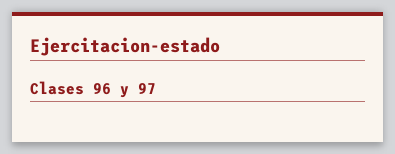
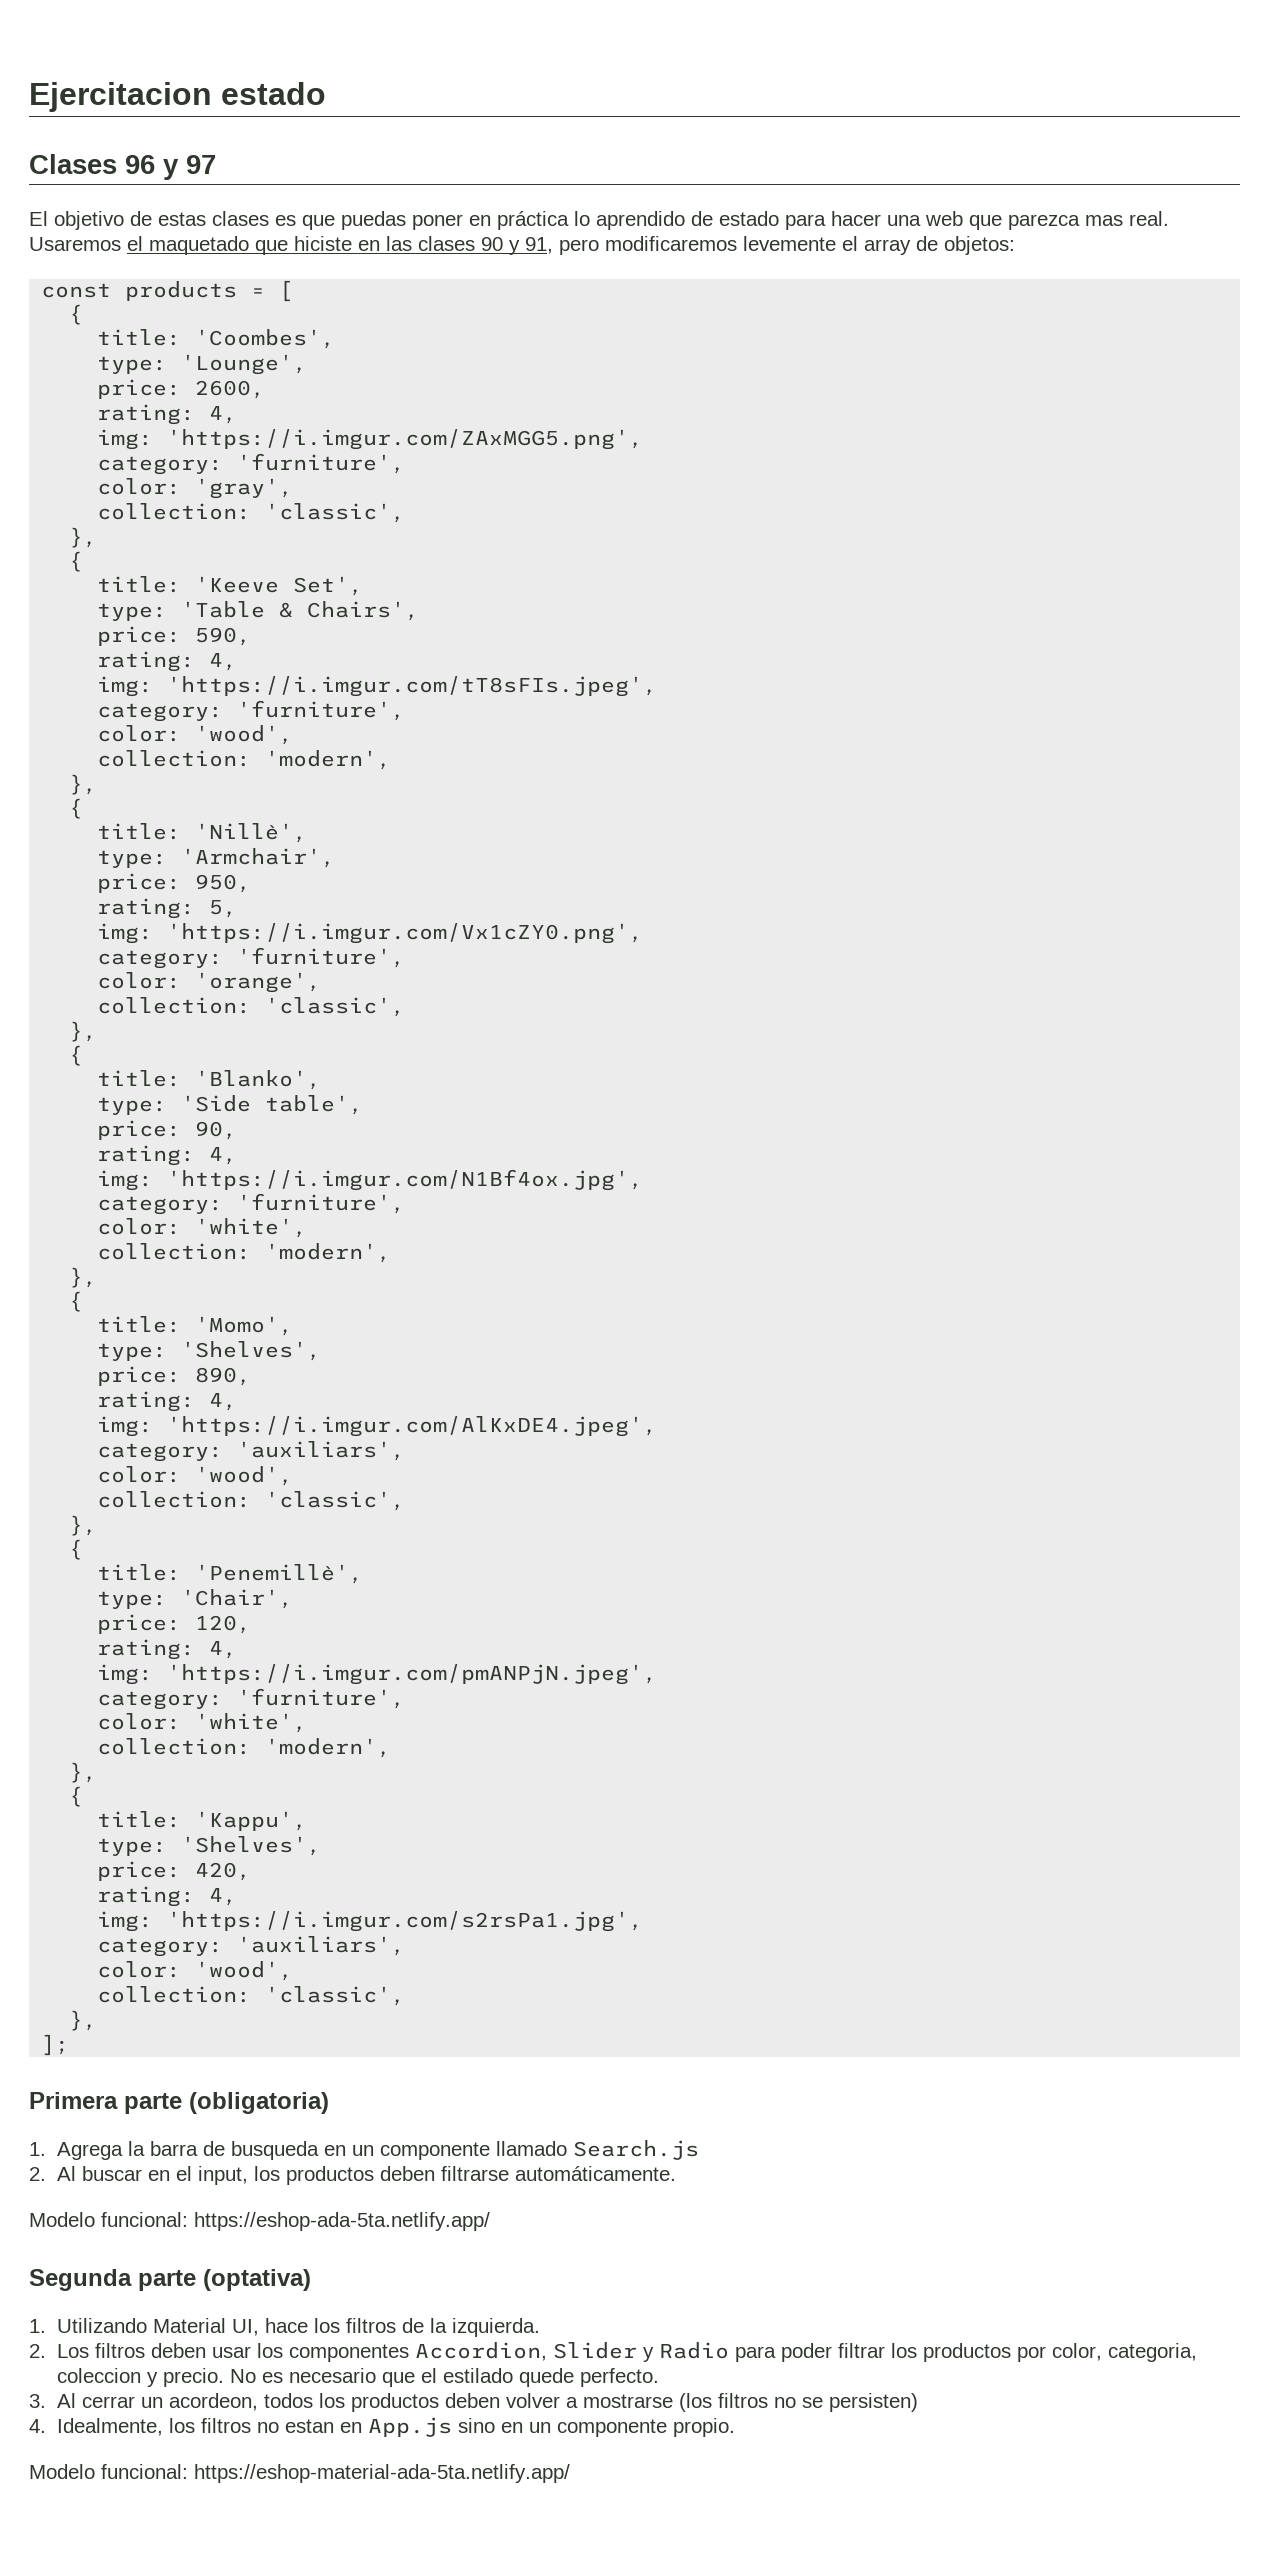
[30,37,220,56] Ejercitacion-estado -> [29,82,326,112] Ejercitacion estado
(156, 88) none -> [29,211,1169,230] [29,236,1015,255] [41,280,294,302] [69,304,84,325] [97,329,336,349] [97,354,308,375] [97,379,266,399] [97,404,238,425] [97,429,644,450] [97,453,406,475] [97,478,294,499] [97,503,406,523] [69,527,98,548] [69,551,84,572] [97,576,364,596] [97,601,420,621] [97,626,252,646] [97,651,238,672] [97,676,658,697] [97,700,406,722] [97,725,294,745] [97,750,392,770] [69,774,98,795] [69,798,84,819] [97,823,308,843] [97,848,336,868] [97,873,252,893] [97,898,238,919] [97,923,644,944] [97,947,406,969] [97,972,322,993] [97,997,406,1017] [69,1021,98,1042] [69,1045,84,1066] [97,1070,322,1090] [97,1095,364,1115] [97,1120,238,1140] [97,1145,238,1166] [97,1169,644,1191] [97,1193,406,1215] [97,1218,308,1238] [97,1243,392,1263] [69,1267,98,1288] [69,1291,84,1312] [97,1316,294,1336] [97,1341,322,1361] [97,1366,252,1386] [97,1391,238,1412] [97,1416,658,1437] [97,1441,406,1462] [97,1466,294,1486] [97,1491,406,1511] [69,1515,98,1536] [69,1539,84,1560] [97,1564,364,1584] [97,1589,294,1609] [97,1614,252,1634] [97,1639,238,1660] [97,1664,658,1685] [97,1688,406,1710] [97,1713,308,1733] [97,1738,392,1758] [69,1762,98,1783] [69,1786,84,1807] [97,1811,308,1831] [97,1836,322,1856] [97,1861,252,1881] [97,1886,238,1907] [97,1911,644,1932] [97,1936,406,1957] [97,1961,294,1981] [97,1986,406,2006] [69,2010,98,2031] [41,2034,70,2056] [29,2092,329,2114] [29,2140,699,2160] [29,2166,676,2185] [29,2212,490,2231] [29,2269,311,2291] [29,2318,540,2337] [29,2342,1197,2362] [56,2368,659,2387] [29,2393,918,2412] [29,2417,735,2437] [29,2464,570,2483] // El objetivo de estas clases es que puedas poner en práctica lo aprendido de estado para hacer una web que parezca mas real. Usaremos el maquetado que hiciste en las clases 90 y 91, pero modificaremos levemente el array de objetos: // const products = [ // { // title: 'Coombes', // type: 'Lounge', // price: 2600, // rating: 4, // img: 'https://i.imgur.com/ZAxMGG5.png', // category: 'furniture', // color: 'gray', // collection: 'classic', // }, // { // title: 'Keeve Set', // type: 'Table & Chairs', // price: 590, // rating: 4, // img: 'https://i.imgur.com/tT8sFIs.jpeg', // category: 'furniture', // color: 'wood', // collection: 'modern', // }, // { // title: 'Nillè', // type: 'Armchair', // price: 950, // rating: 5, // img: 'https://i.imgur.com/Vx1cZY0.png', // category: 'furniture', // color: 'orange', // collection: 'classic', // }, // { // title: 'Blanko', // type: 'Side table', // price: 90, // rating: 4, // img: 'https://i.imgur.com/N1Bf4ox.jpg', // category: 'furniture', // color: 'white', // collection: 'modern', // }, // { // title: 'Momo', // type: 'Shelves', // price: 890, // rating: 4, // img: 'https://i.imgur.com/AlKxDE4.jpeg', // category: 'auxiliars', // color: 'wood', // collection: 'classic', // }, // { // title: 'Penemillè', // type: 'Chair', // price: 120, // rating: 4, // img: 'https://i.imgur.com/pmANPjN.jpeg', // category: 'furniture', // color: 'white', // collection: 'modern', // }, // { // title: 'Kappu', // type: 'Shelves', // price: 420, // rating: 4, // img: 'https://i.imgur.com/s2rsPa1.jpg', // category: 'auxiliars', // color: 'wood', // collection: 'classic', // }, // ]; // Primera parte (obligatoria) // 1. Agrega la barra de busqueda en un componente llamado Search.js // 2. Al buscar en el input, los productos deben filtrarse automáticamente. // Modelo funcional: https://eshop-ada-5ta.netlify.app/ // Segunda parte (optativa) // 1. Utilizando Material UI, hace los filtros de la izquierda. // 2. Los filtros deben usar los componentes Accordion, Slider y Radio para poder filtrar los productos por color, categoria, coleccion y precio. No es necesario que el estilado quede perfecto. // 3. Al cerrar un acordeon, todos los productos deben volver a mostrarse (los filtros no se persisten) // 4. Idealmente, los filtros no estan en App.js sino en un componente propio. // Modelo funcional: https://eshop-material-ada-5ta.netlify.app/

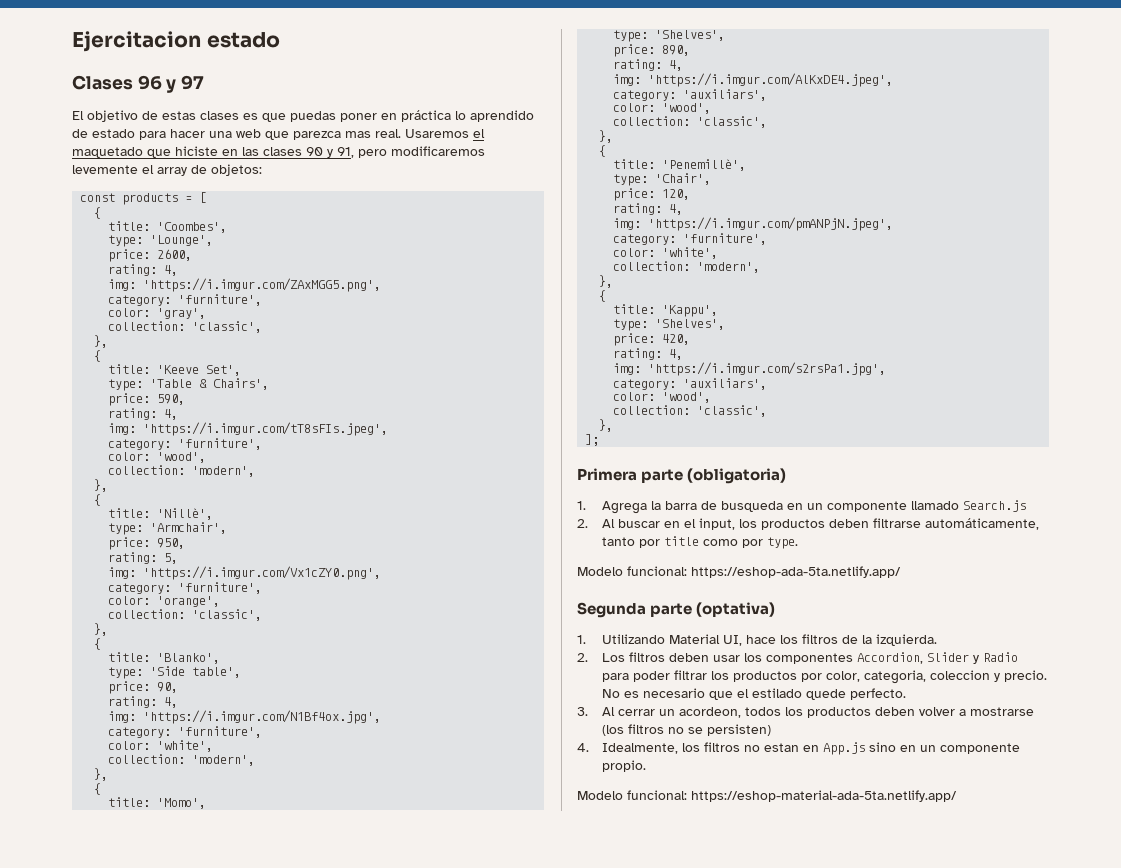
[514,2166,676,2181] automáticamente. -> [925,518,1040,530] [602,536,799,549] automáticamente, tanto por title como por type.

